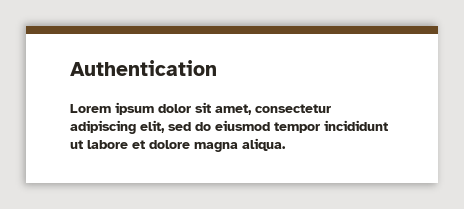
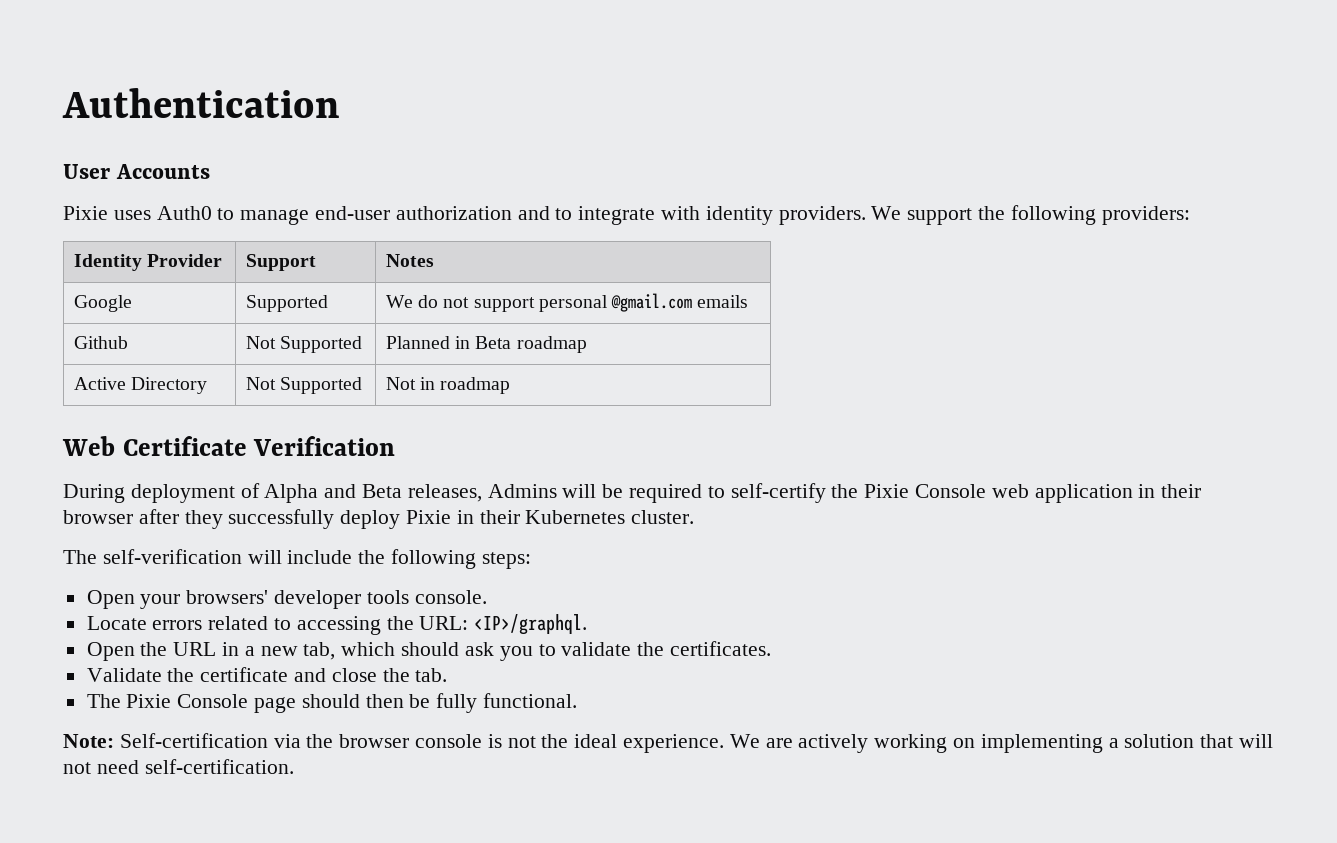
[70,102,331,115] [70,120,388,134] [70,138,286,152] Lorem ipsum dolor sit amet, consectetur adipiscing elit, sed do eiusmod tempor incididunt ut labore et dolore magna aliqua. -> [63,164,210,179] [63,205,1190,225] [73,254,223,271] [245,254,316,271] [385,254,434,267] [73,295,132,312] [245,295,328,312] [385,293,749,312] [73,336,128,349] [245,336,363,353] [385,336,587,353] [73,377,208,394] [245,377,363,394] [385,377,511,394] [62,436,396,456] [63,483,1202,503] [63,509,695,529] [63,549,531,569] [86,590,487,609] [86,614,588,635] [86,641,771,661] [86,667,448,682] [86,693,578,713] [63,733,1274,753] [63,759,294,774] User Accounts // Pixie uses Auth0 to manage end-user authorization and to integrate with identity providers. We support the following providers: // Identity Provider | Support | Notes // Google | Supported | We do not support personal @gmail.com emails // Github | Not Supported | Planned in Beta roadmap // Active Directory | Not Supported | Not in roadmap // Web Certificate Verification // During deployment of Alpha and Beta releases, Admins will be required to self-certify the Pixie Console web application in their browser after they successfully deploy Pixie in their Kubernetes cluster. // The self-verification will include the following steps: // Open your browsers' developer tools console. // Locate errors related to accessing the URL: <IP>/graphql. // Open the URL in a new tab, which should ask you to validate the certificates. // Validate the certificate and close the tab. // The Pixie Console page should then be fully functional. // Note: Self-certification via the browser console is not the ideal experience. We are actively working on implementing a solution that will not need self-certification.

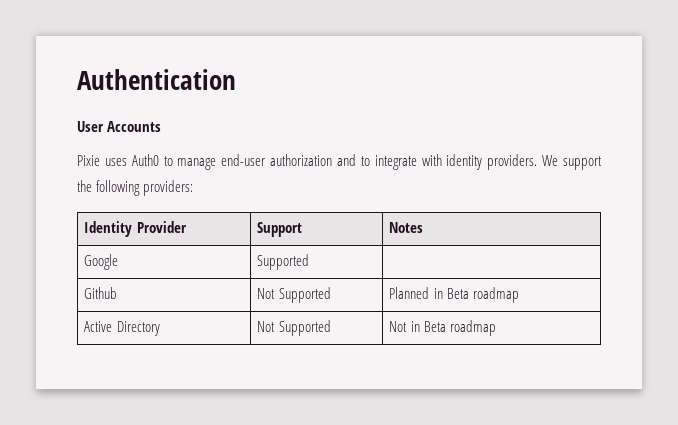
[385,293,749,312] We do not support personal @gmail.com emails -> (310, 262) none
[440,377,511,394] [62,436,396,456] [63,483,1202,503] [63,509,695,529] [63,549,531,569] [86,590,487,609] [86,614,588,635] [86,641,771,661] [86,667,448,682] [86,693,578,713] [63,733,1274,753] [63,759,294,774] roadmap // Web Certificate Verification // During deployment of Alpha and Beta releases, Admins will be required to self-certify the Pixie Console web application in their browser after they successfully deploy Pixie in their Kubernetes cluster. // The self-verification will include the following steps: // Open your browsers' developer tools console. // Locate errors related to accessing the URL: <IP>/graphql. // Open the URL in a new tab, which should ask you to validate the certificates. // Validate the certificate and close the tab. // The Pixie Console page should then be fully functional. // Note: Self-certification via the browser console is not the ideal experience. We are actively working on implementing a solution that will not need self-certification. -> [423,320,496,336] Beta roadmap

